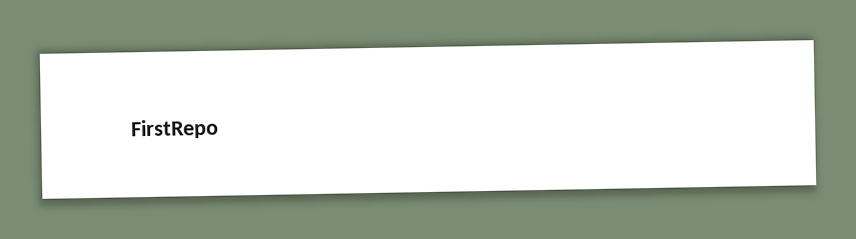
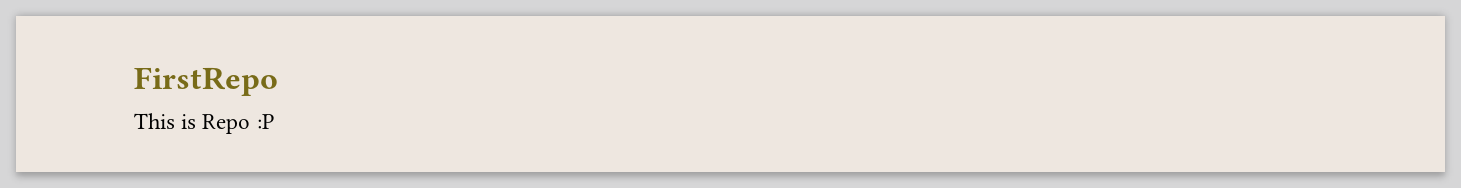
(219, 129) none -> [134,113,274,134] // This is Repo :P

